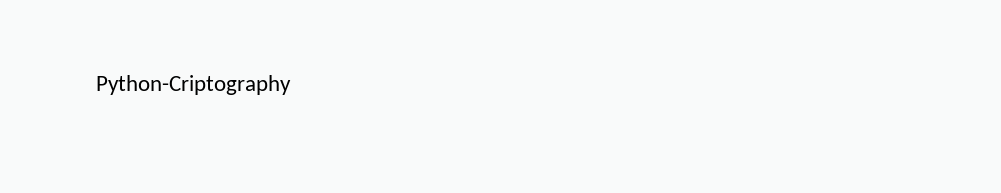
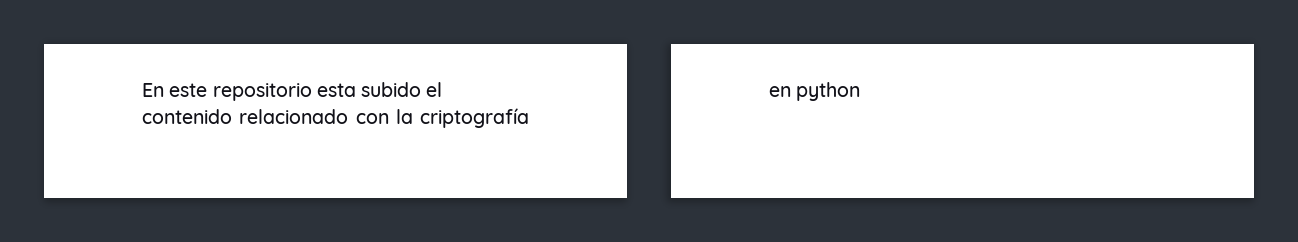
[96,75,291,95] Python-Criptography -> [142,82,443,101] [142,108,529,128] [769,82,861,101] En este repositorio esta subido el contenido relacionado con la criptografía en python

